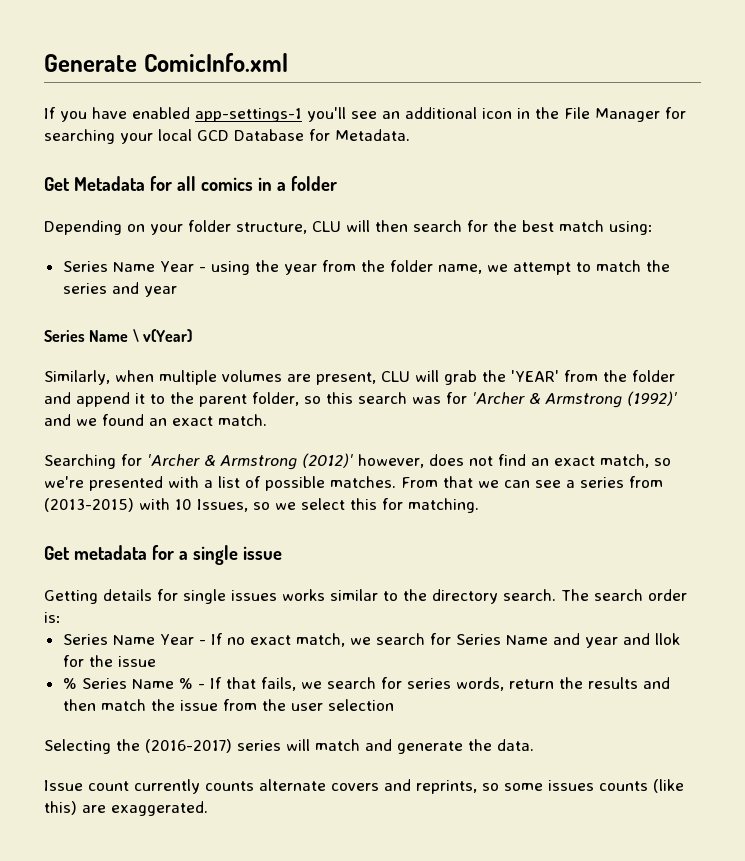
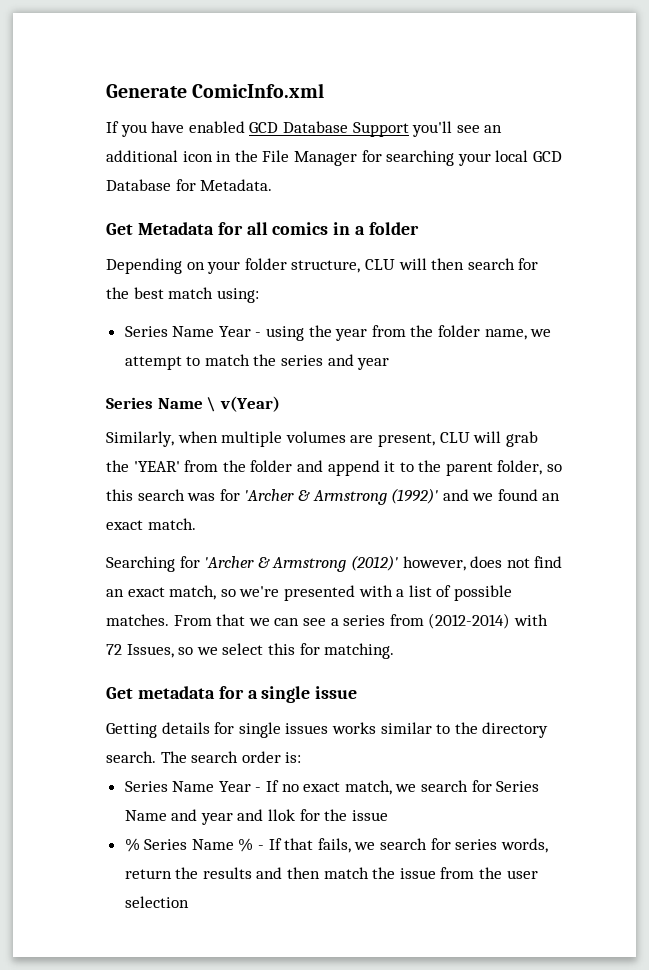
[195,108,302,122] app-settings-1 -> [249,121,409,137] GCD Database Support
[44,498,192,512] (2013-2015) with 10 -> [428,613,548,629] [106,644,122,655] (2012-2014) with 72
[44,739,534,754] [44,779,684,794] [44,801,208,816] // Selecting the (2016-2017) series will match and generate the data. // Issue count currently counts alternate covers and reprints, so some issues counts (like this) are exaggerated. -> (189, 902) none

